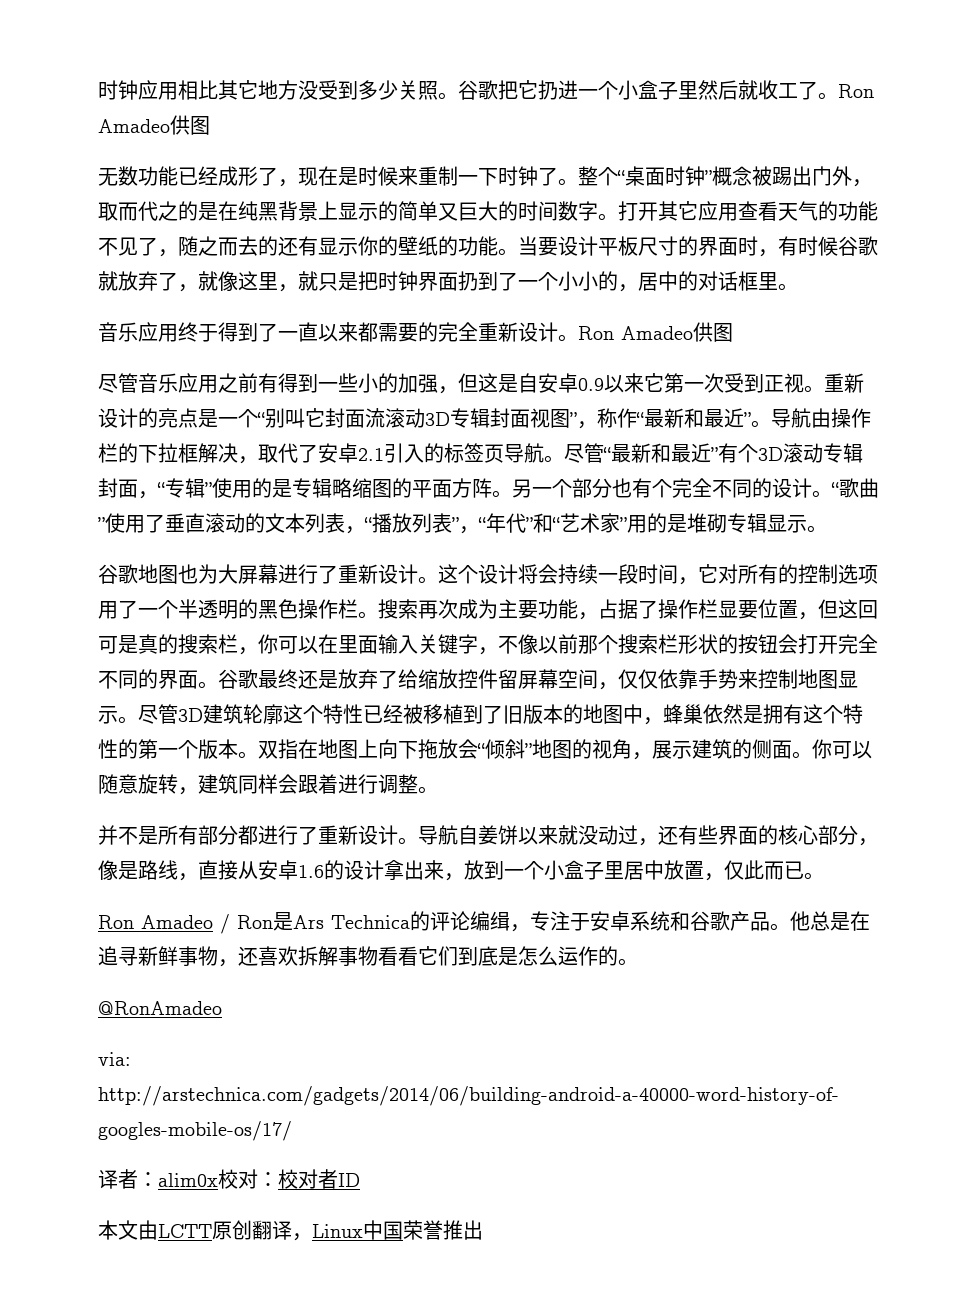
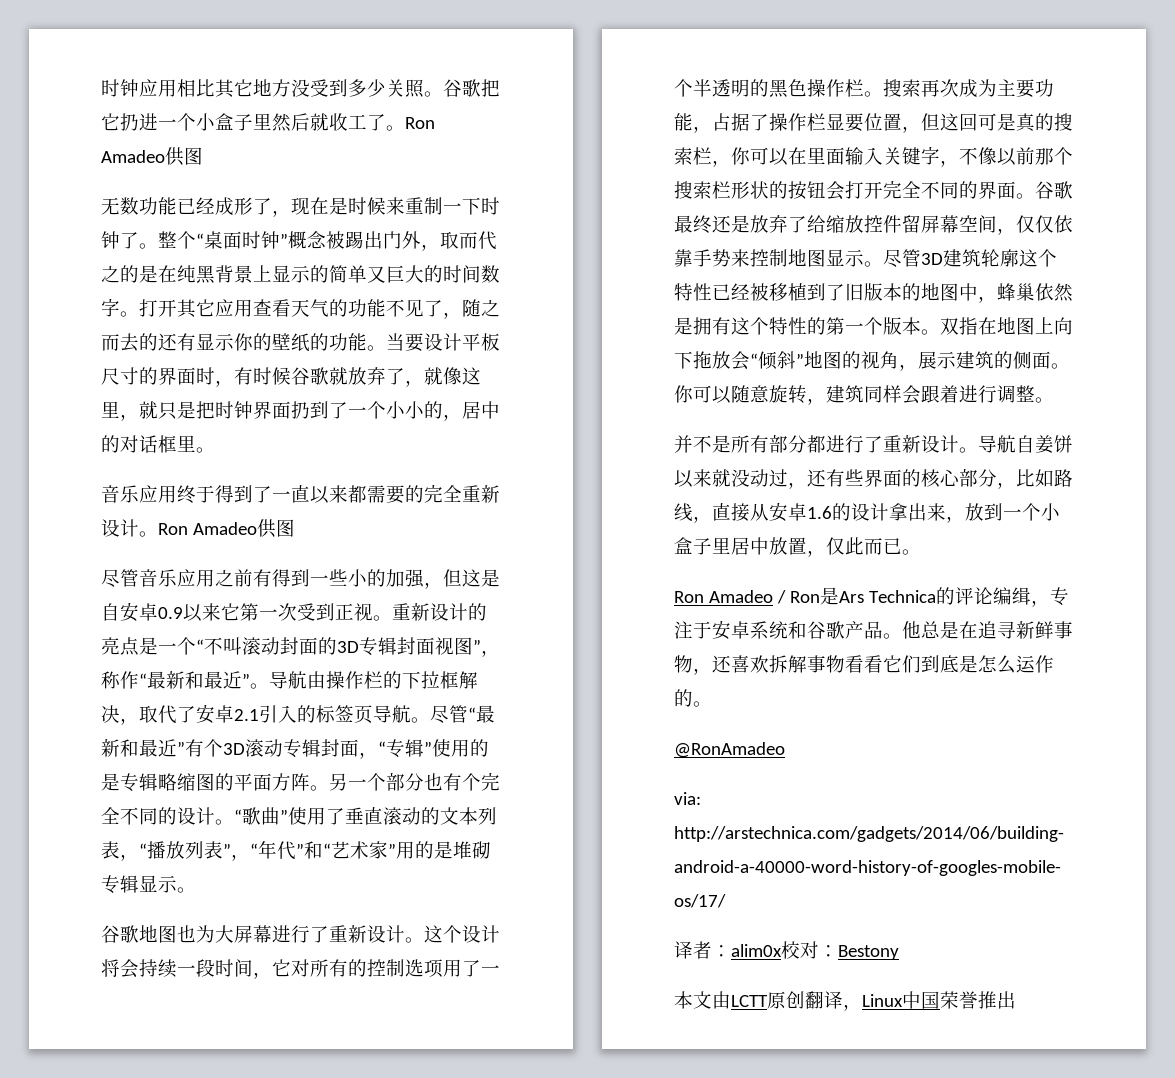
[265,408,425,428] 别叫它封面流滚动 -> [204,637,337,655] 不叫滚动封面的
[98,860,138,880] 像是 -> [1016,469,1054,487] 比如
[278,1169,360,1189] 校对者ID -> [838,945,899,960] Bestony

